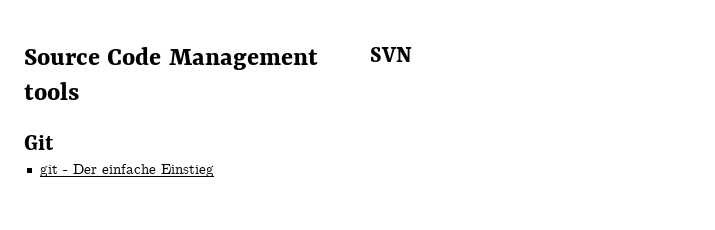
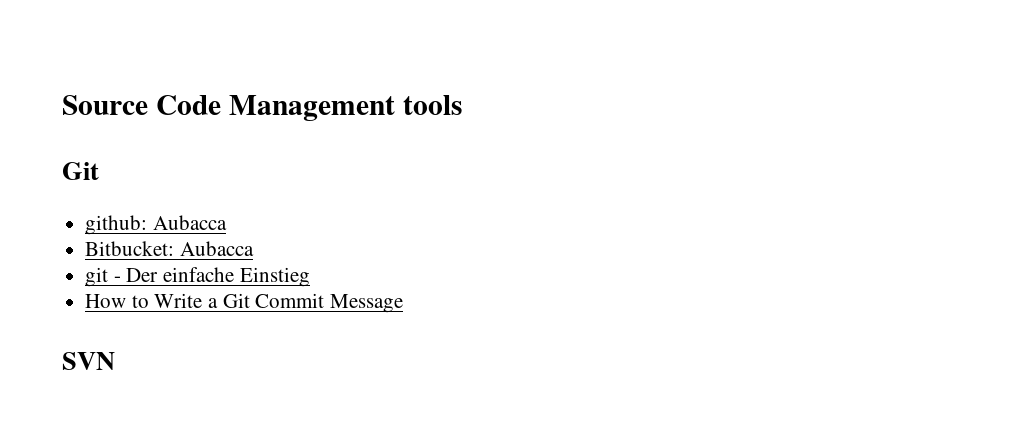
(54, 142) none -> [85,215,227,235] [85,241,254,256] // github: Aubacca // Bitbucket: Aubacca
(214, 170) none -> [85,293,404,313] // How to Write a Git Commit Message

